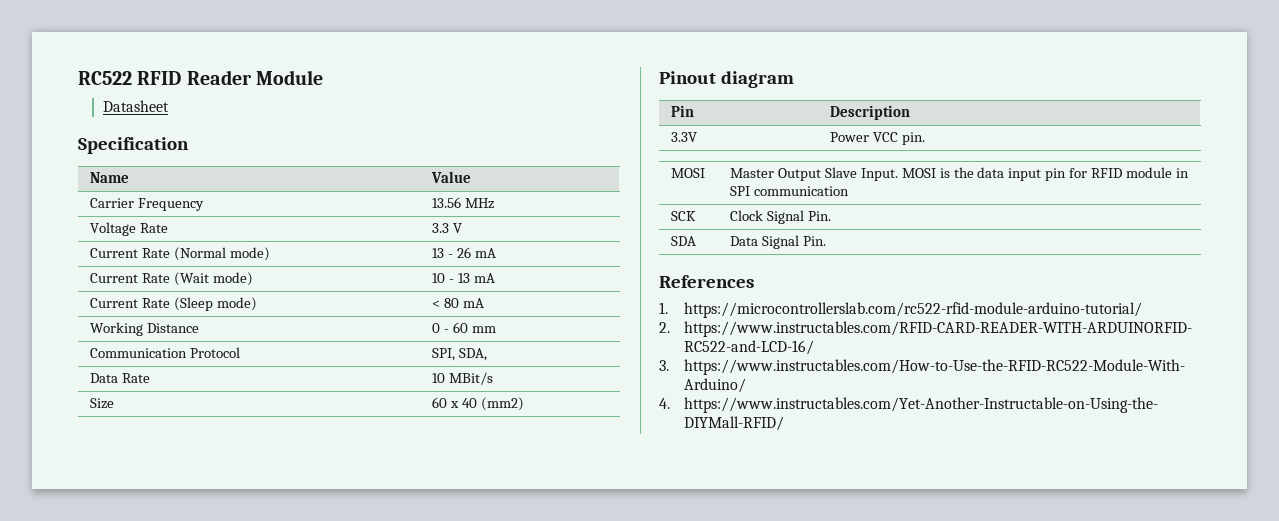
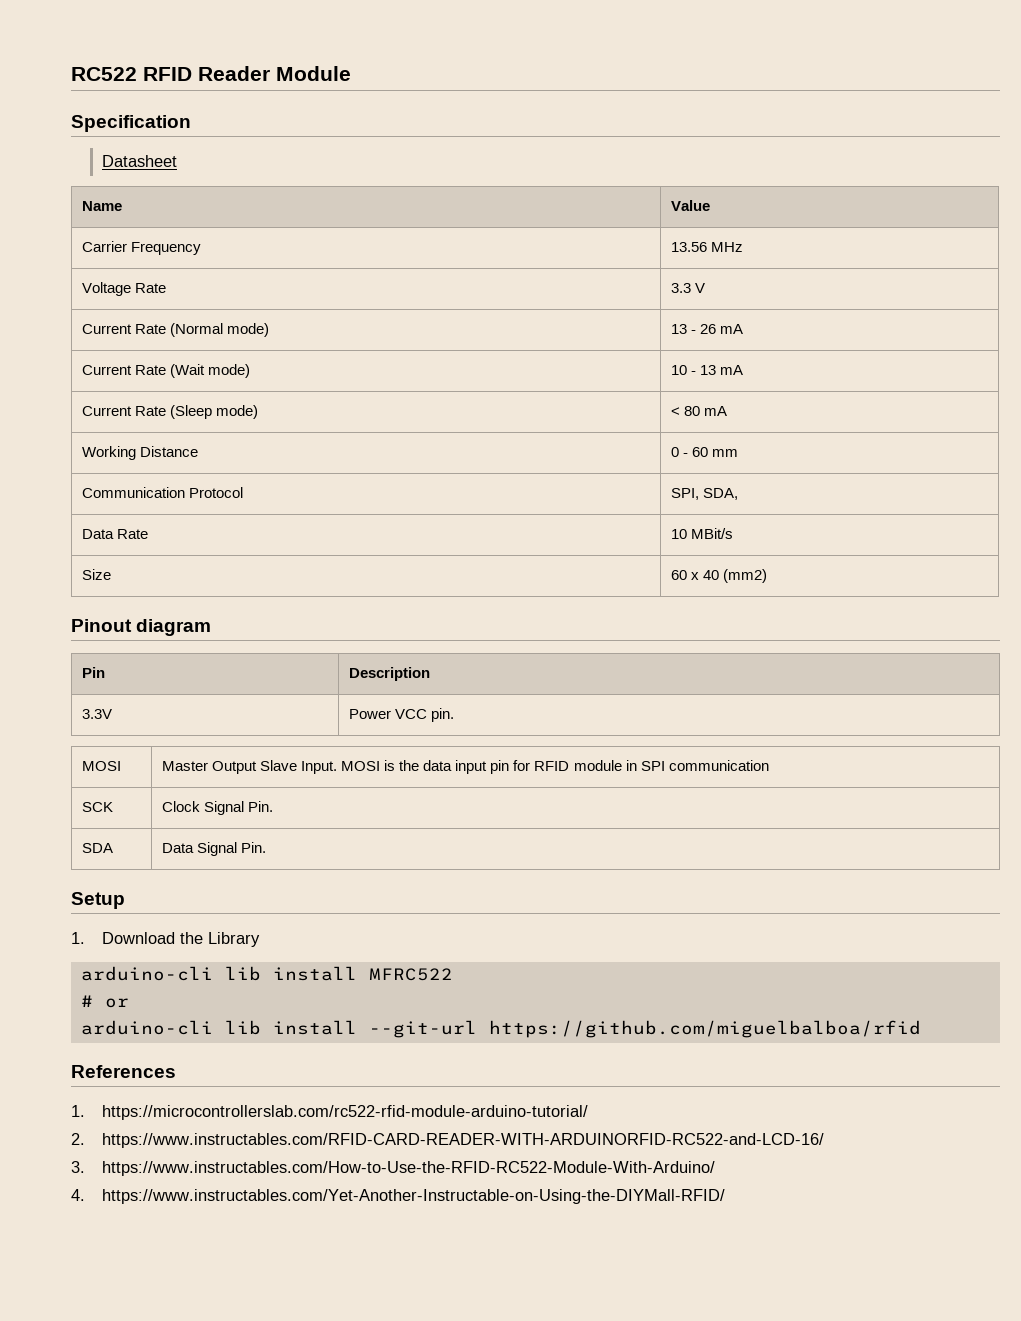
(324, 77) none -> [71,115,191,132] // Specification
[78,137,189,154] // Specification -> (177, 161) none
(826, 241) none -> [71,892,125,909] [71,932,260,947] [80,966,453,981] [80,995,129,1008] [80,1020,921,1038] // Setup // 1. Download the Library // arduino-cli lib install MFRC522 // # or // arduino-cli lib install --git-url https://github.com/miguelbalboa/rfid

